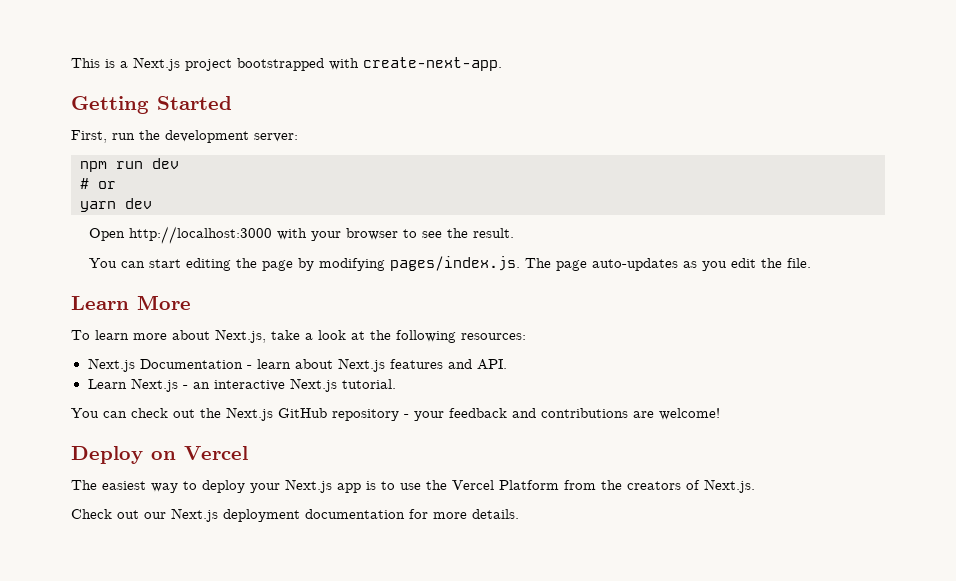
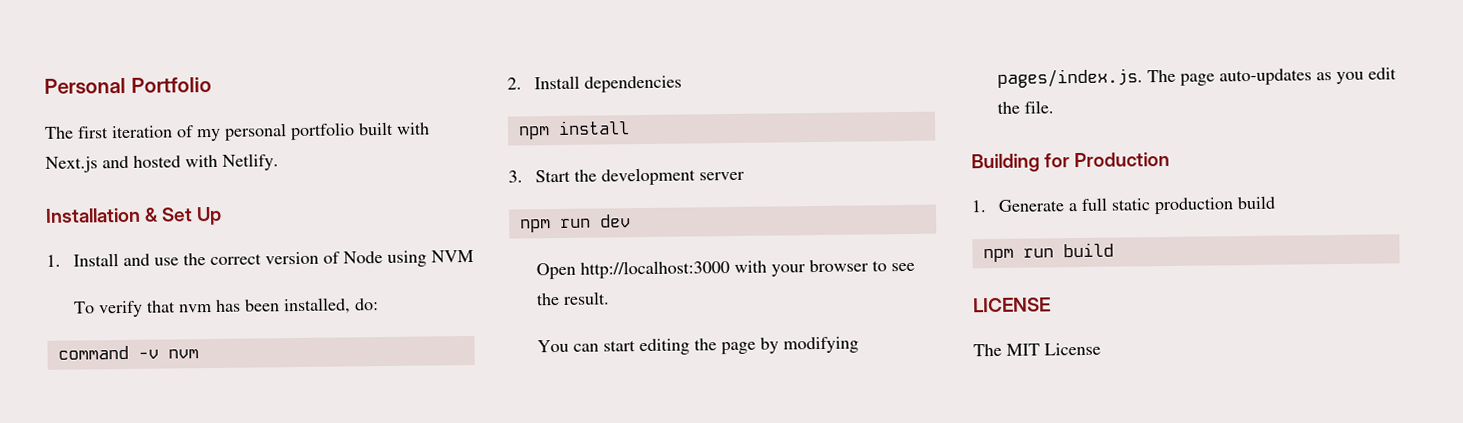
[71,57,502,71] [71,96,232,114] [71,130,135,143] This is a Next.js project bootstrapped with create-next-app. // Getting Started // First, run -> [44,76,212,94] [44,121,430,142] [45,153,279,173] [45,206,223,226] [46,249,474,267] [72,297,379,318] [57,345,199,360] [507,75,682,93] [518,120,630,140] [508,169,571,183] Personal Portfolio // The first iteration of my personal portfolio built with Next.js and hosted with Netlify. // Installation & Set Up // 1. Install and use the correct version of Node using NVM // To verify that nvm has been installed, do: // command -v nvm // 2. Install dependencies // npm install // 3. Start
[254,133,298,142] server: -> [698,171,745,181] server
[80,178,116,189] [80,198,152,212] // # or // yarn dev -> (631, 221) none
[71,295,191,310] [71,329,526,343] [87,358,507,372] [87,378,396,392] [71,407,720,421] [71,446,248,464] [71,479,755,493] [71,508,519,522] Learn More // To learn more about Next.js, take a look at the following resources: // Next.js Documentation - learn about Next.js features and API. // Learn Next.js - an interactive Next.js tutorial. // You can check out the Next.js GitHub repository - your feedback and contributions are welcome! // Deploy on Vercel // The easiest way to deploy your Next.js app is to use the Vercel Platform from the creators of Next.js. // Check out our Next.js deployment documentation for more details. -> [971,151,1171,173] [971,195,1276,215] [982,242,1114,263] [973,297,1051,313] [973,342,1101,357] Building for Production // 1. Generate a full static production build // npm run build // LICENSE // The MIT License

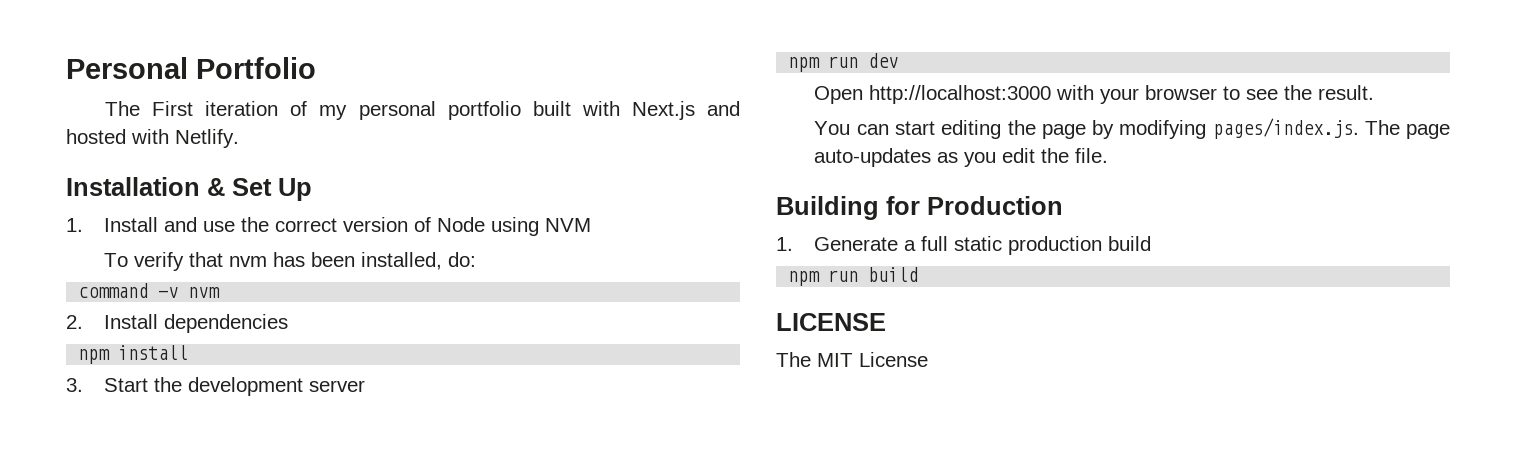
[77,126,109,139] first -> [152,101,194,116] First

